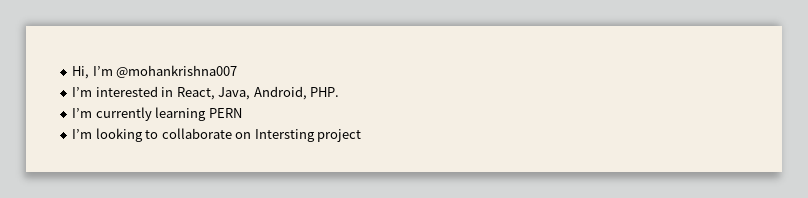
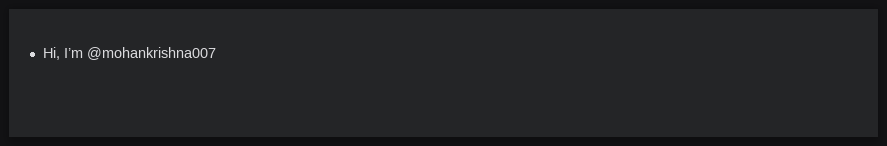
[72,86,340,100] [72,107,242,121] [72,128,362,142] // I’m interested in React, Java, Android, PHP. // I’m currently learning PERN // I’m looking to collaborate on Intersting project -> (216, 53) none

